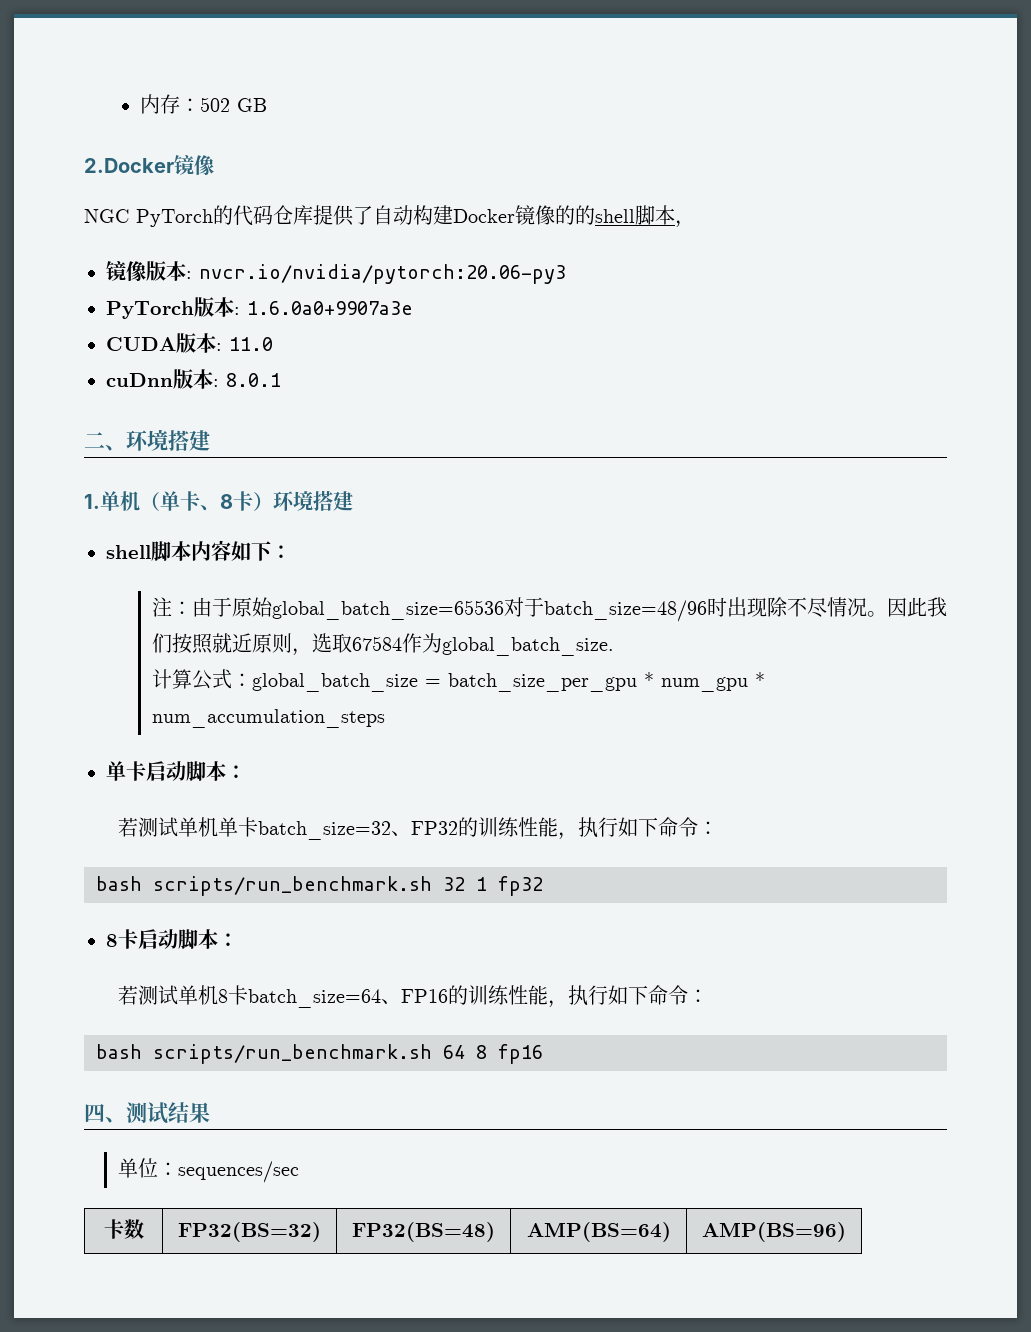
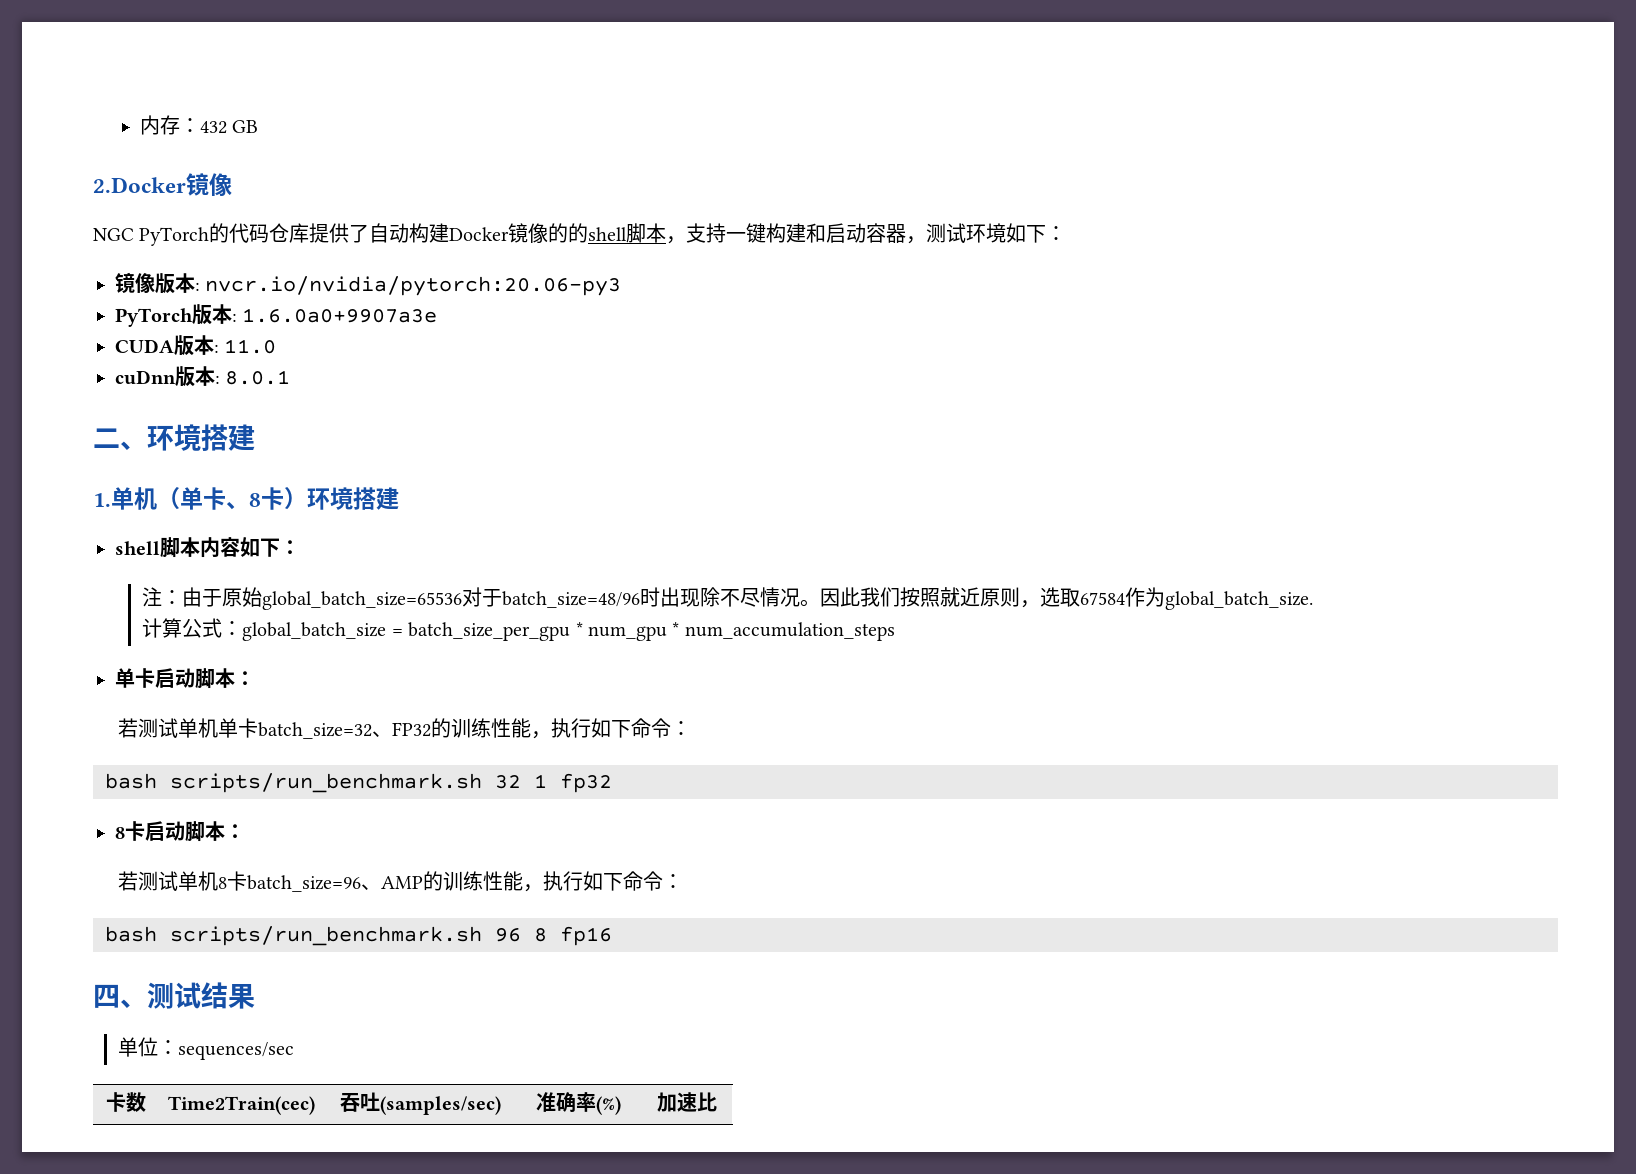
[199,97,230,112] 502 -> [199,121,227,134] 432
(695, 224) none -> [686,223,1067,244] 支持一键构建和启动容器，测试环境如下：
[247,985,708,1008] [96,1044,465,1064] batch_size=64、FP16的训练性能，执行如下命令： // bash scripts/run_benchmark.sh 64 -> [246,871,683,892] [105,926,521,946] batch_size=96、AMP的训练性能，执行如下命令： // bash scripts/run_benchmark.sh 96
[178,1222,321,1242] [352,1222,495,1242] [526,1222,671,1242] [702,1222,846,1242] FP32(BS=32) | FP32(BS=48) | AMP(BS=64) | AMP(BS=96) -> [167,1096,315,1115] [339,1092,501,1115] [536,1092,621,1115] [656,1092,717,1112] Time2Train(cec) | 吞吐(samples/sec) | 准确率(%) | 加速比

